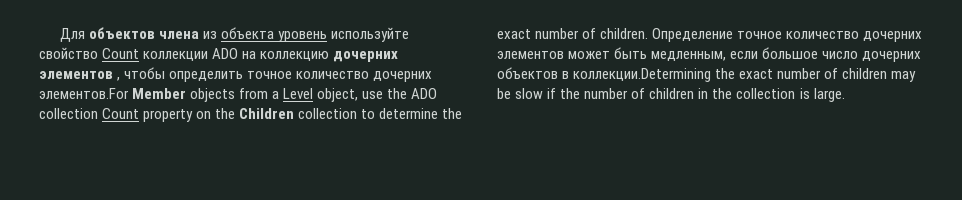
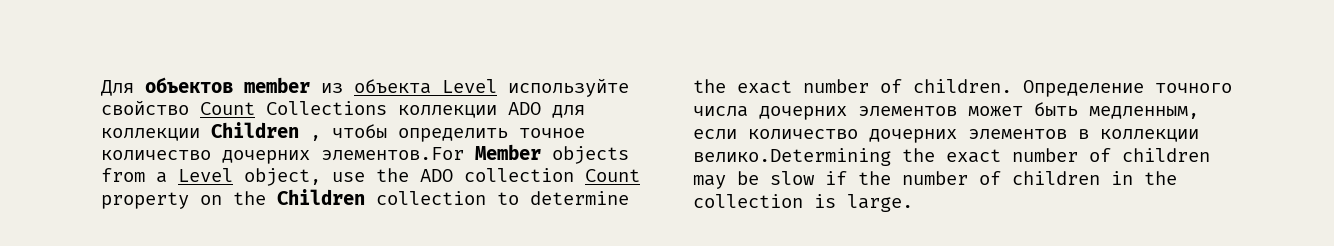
[158,31,199,39] члена -> [244,77,310,93] member
[277,31,327,42] уровень -> [442,79,497,93] Level
(140, 53) none -> [266,101,387,115] Collections
[242,51,399,62] [39,71,113,79] на коллекцию дочерних элементов -> [552,105,585,118] [101,122,299,141] для коллекции Children
[737,31,860,39] точное количество -> [1155,83,1232,93] [693,106,748,117] точного числа
[762,47,922,62] [497,67,712,82] большое число дочерних объектов в коллекции.Determining -> [748,129,1199,143] [693,148,891,166] количество дочерних элементов в коллекции велико.Determining

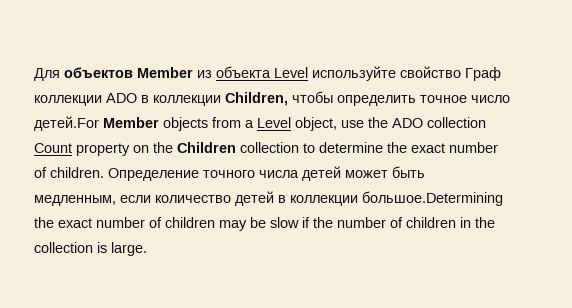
[244,77,310,93] member -> [137,67,193,78] Member
[200,101,585,118] [101,122,585,142] [101,147,464,164] Count Collections коллекции ADO для коллекции Children , чтобы определить точное количество дочерних элементов.For -> [465,67,501,81] [34,91,510,106] [34,116,99,131] Граф коллекции ADO в коллекции Children, чтобы определить точное число детей.For
[759,106,957,120] дочерних элементов -> [302,166,341,181] детей
[869,129,1199,143] [693,148,891,166] дочерних элементов в коллекции велико.Determining -> [235,191,503,206] детей в коллекции большое.Determining

